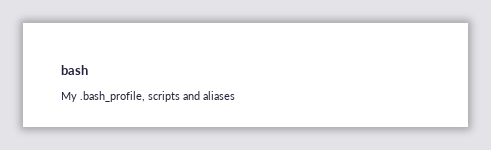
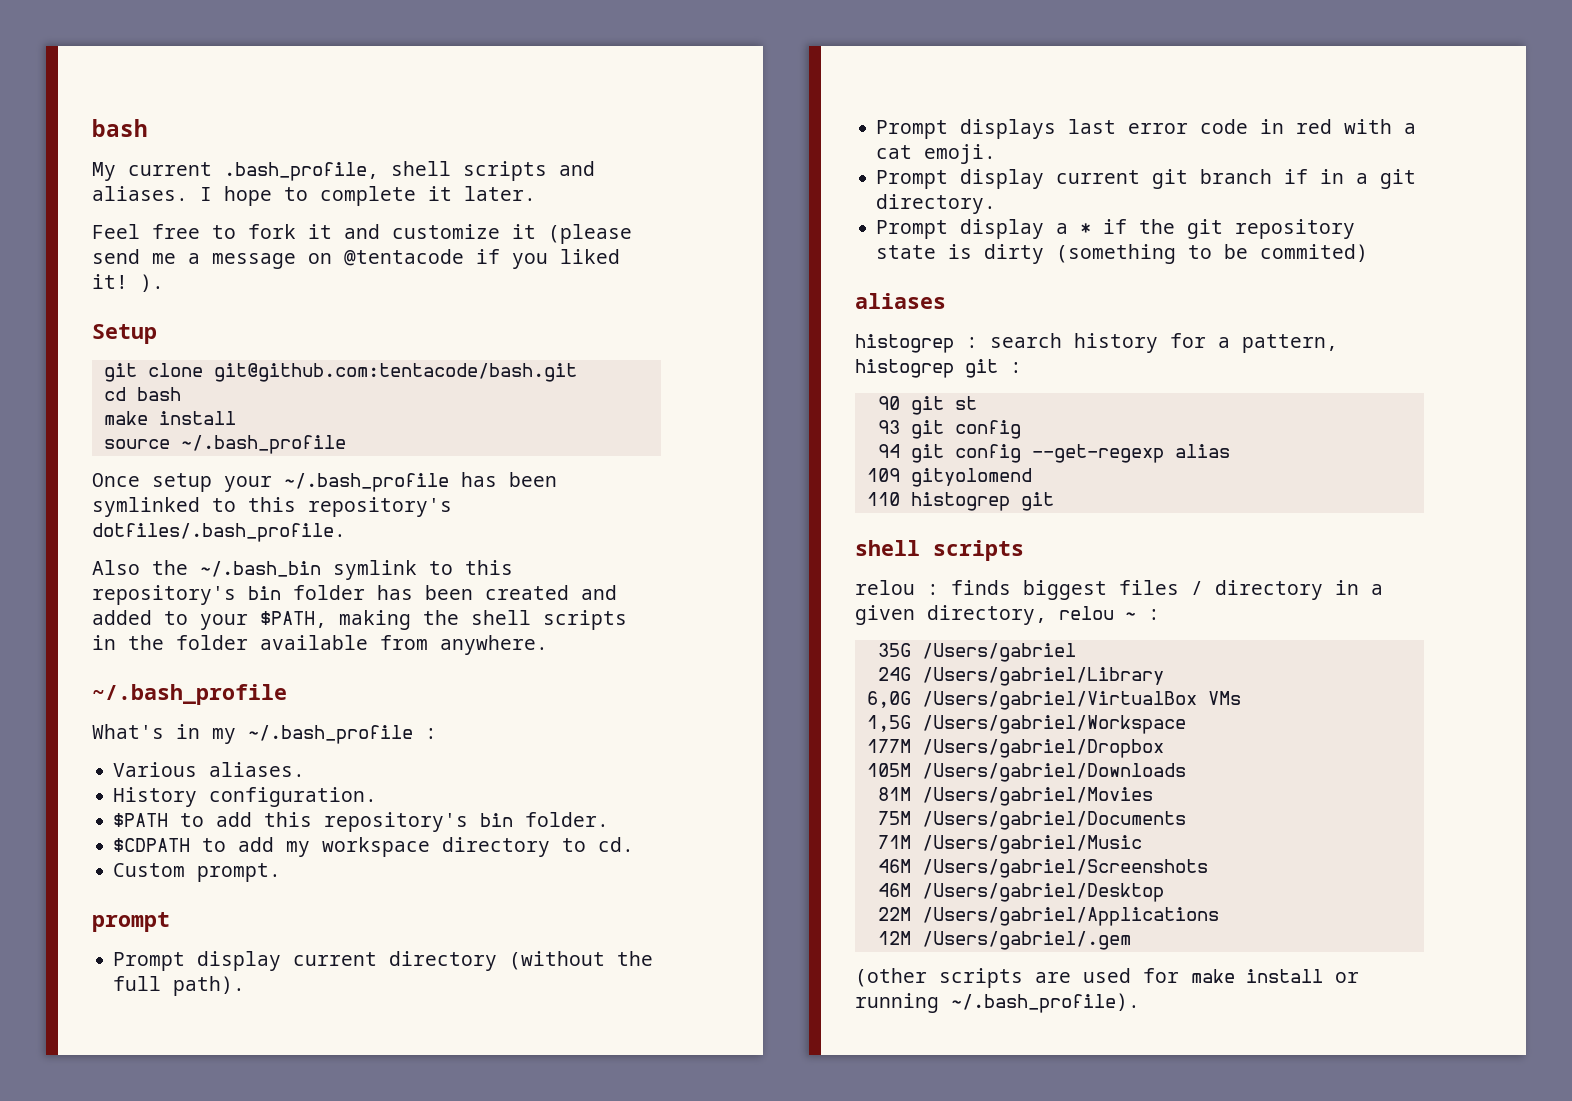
[80,91,235,102] .bash_profile, scripts and aliases -> [128,161,595,181] [92,186,536,206] [92,224,632,244] [92,249,620,269] [92,274,164,292] [92,324,157,344] [103,363,577,382] [103,387,181,401] [103,411,236,425] [103,435,346,454] [92,472,557,492] [92,497,452,517] [92,523,346,542] [92,560,513,580] [92,585,617,605] [92,610,627,630] [92,635,548,655] [92,684,287,705] [92,724,437,744] [113,762,306,777] [113,787,378,807] [113,812,610,832] [113,837,635,857] [113,863,282,882] [92,912,170,932] [113,951,654,971] [113,976,246,996] [876,119,1417,139] [876,144,997,164] [876,169,1417,189] [876,194,997,214] [876,219,1356,239] [876,244,1369,264] [855,293,946,309] [855,333,1338,353] [855,359,1022,378] [877,396,977,415] [877,420,1021,439] [877,444,1230,463] [866,468,1032,487] [866,492,1054,511] [855,540,1024,561] [855,580,1383,600] [855,605,1160,625] [877,643,1076,662] [877,667,1164,686] [866,691,1241,710] [866,715,1186,734] [866,739,1164,758] [866,763,1186,782] [877,787,1153,806] [877,811,1186,830] [877,835,1142,854] [877,859,1208,878] [877,883,1164,902] [877,907,1219,926] [877,931,1131,950] [855,968,1359,988] [855,993,1140,1013] current .bash_profile, shell scripts and aliases. I hope to complete it later. // Feel free to fork it and customize it (please send me a message on @tentacode if you liked it! ). // Setup // git clone git@github.com:tentacode/bash.git // cd bash // make install // source ~/.bash_profile // Once setup your ~/.bash_profile has been symlinked to this repository's dotfiles/.bash_profile. // Also the ~/.bash_bin symlink to this repository's bin folder has been created and added to your $PATH, making the shell scripts in the folder available from anywhere. // ~/.bash_profile // What's in my ~/.bash_profile : // Various aliases. // History configuration. // $PATH to add this repository's bin folder. // $CDPATH to add my workspace directory to cd. // Custom prompt. // prompt // Prompt display current directory (without the full path). // Prompt displays last error code in red with a cat emoji. // Prompt display current git branch if in a git directory. // Prompt display a * if the git repository state is dirty (something to be commited) // aliases // histogrep : search history for a pattern, histogrep git : // 90 git st // 93 git config // 94 git config --get-regexp alias // 109 gityolomend // 110 histogrep git // shell scripts // relou : finds biggest files / directory in a given directory, relou ~ : // 35G /Users/gabriel // 24G /Users/gabriel/Library // 6,0G /Users/gabriel/VirtualBox VMs // 1,5G /Users/gabriel/Workspace // 177M /Users/gabriel/Dropbox // 105M /Users/gabriel/Downloads // 81M /Users/gabriel/Movies // 75M /Users/gabriel/Documents // 71M /Users/gabriel/Music // 46M /Users/gabriel/Screenshots // 46M /Users/gabriel/Desktop // 22M /Users/gabriel/Applications // 12M /Users/gabriel/.gem // (other scripts are used for make install or running ~/.bash_profile).

